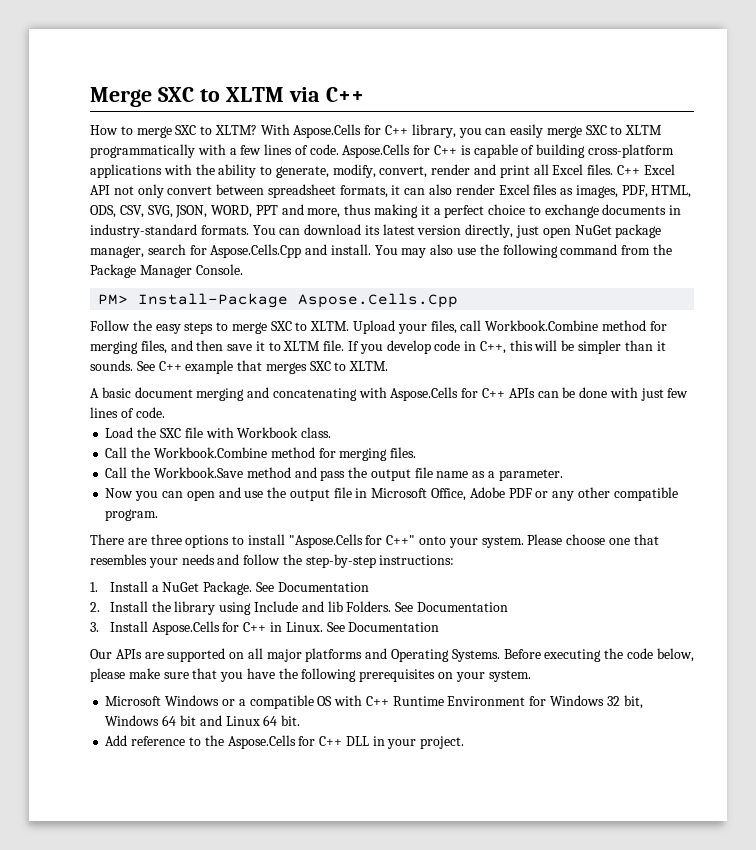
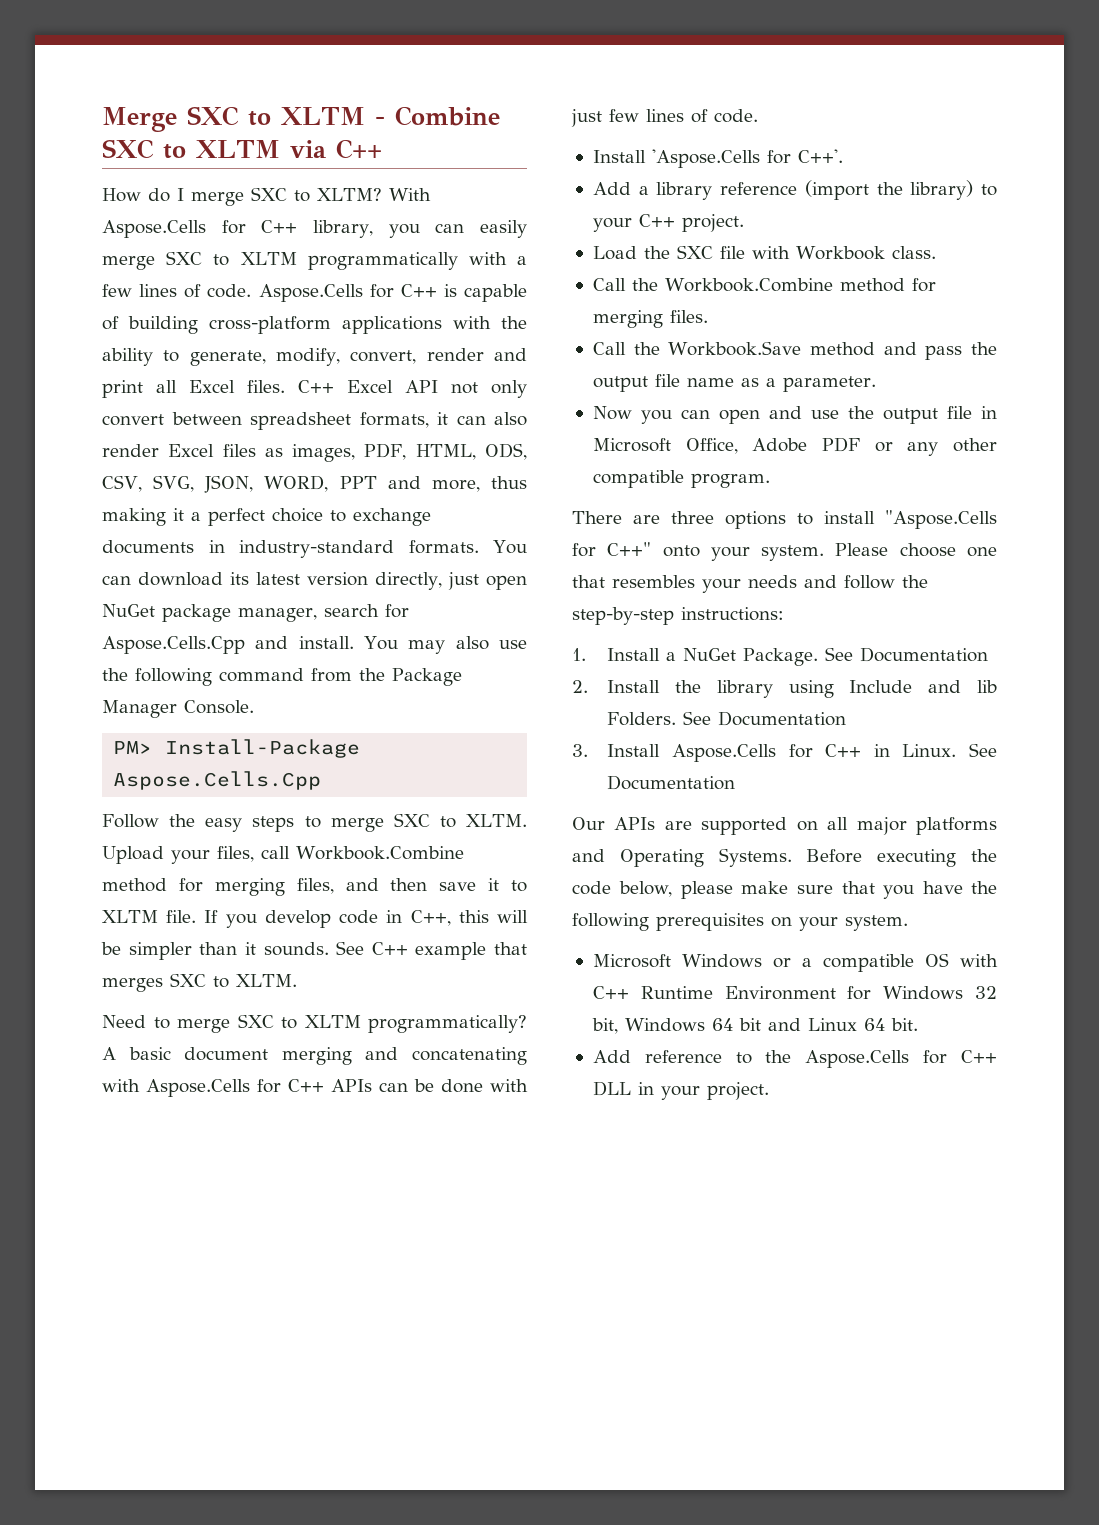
(284, 94) none -> [374,106,500,126] [102,139,280,159] - Combine SXC to XLTM
[120,126,133,135] to -> [148,188,184,202] do I
(389, 366) none -> [102,1014,527,1033] Need to merge SXC to XLTM programmatically?
(165, 412) none -> [592,149,843,168] [592,180,997,200] [592,214,744,232] // Install 'Aspose.Cells for C++'. // Add a library reference (import the library) to your C++ project.

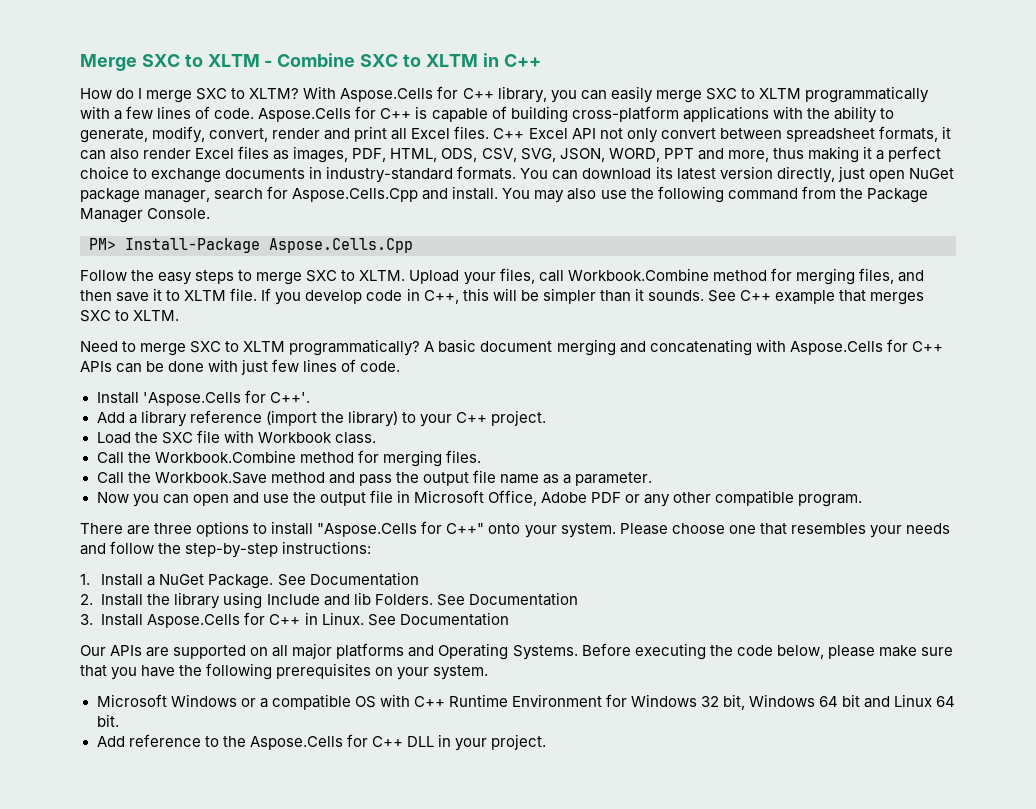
[289,140,326,158] via -> [482,53,499,67] in

